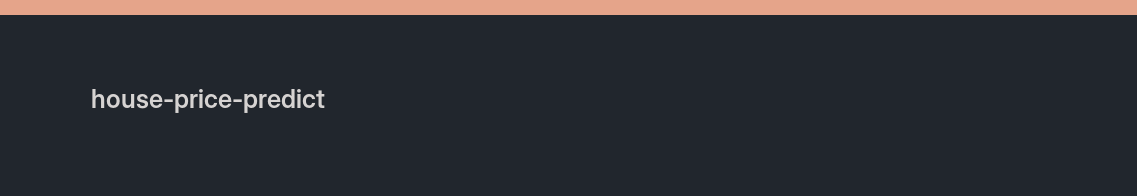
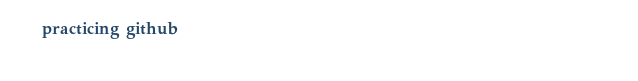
[91,89,325,113] house-price-predict -> [42,22,178,39] practicing github

